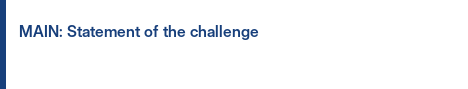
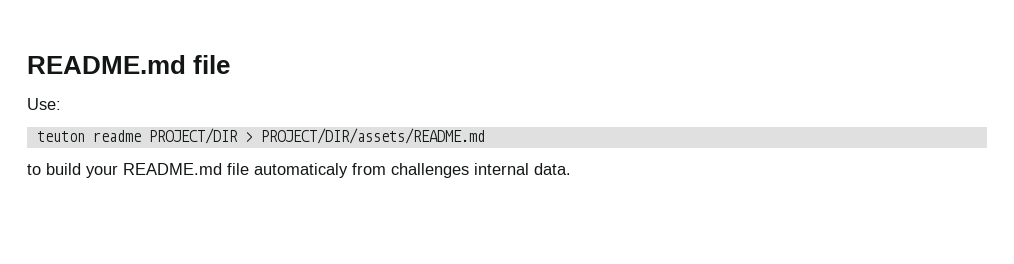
[19,25,259,40] MAIN: Statement of the challenge -> [27,55,231,74] [27,98,61,110] [36,128,485,144] [27,163,571,178] README.md file // Use: // teuton readme PROJECT/DIR > PROJECT/DIR/assets/README.md // to build your README.md file automaticaly from challenges internal data.

